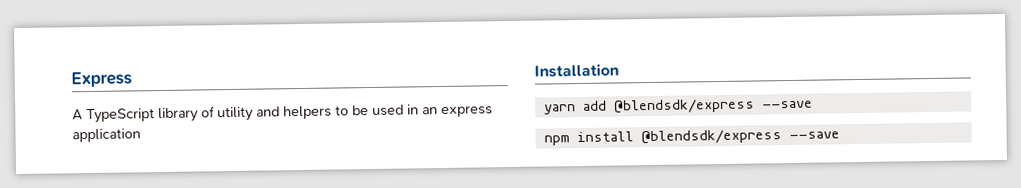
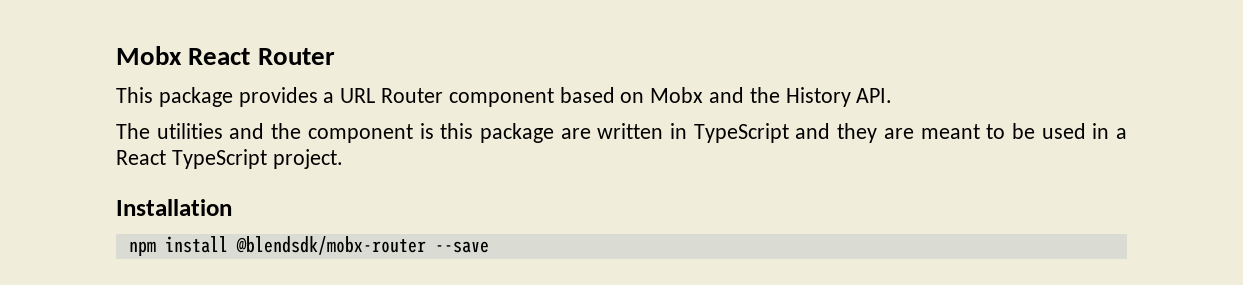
[71,71,132,88] [72,104,493,124] [72,128,141,143] [534,63,619,78] [543,98,813,115] Express // A TypeScript library of utility and helpers to be used in an express application // Installation // yarn add @blendsdk/express --save -> [116,46,335,65] [116,87,893,107] [116,123,1128,143] [116,149,343,169] [116,199,232,216] Mobx React Router // This package provides a URL Router component based on Mobx and the History API. // The utilities and the component is this package are written in TypeScript and they are meant to be used in a React TypeScript project. // Installation
[640,129,782,145] @blendsdk/express -> [235,236,426,255] @blendsdk/mobx-router

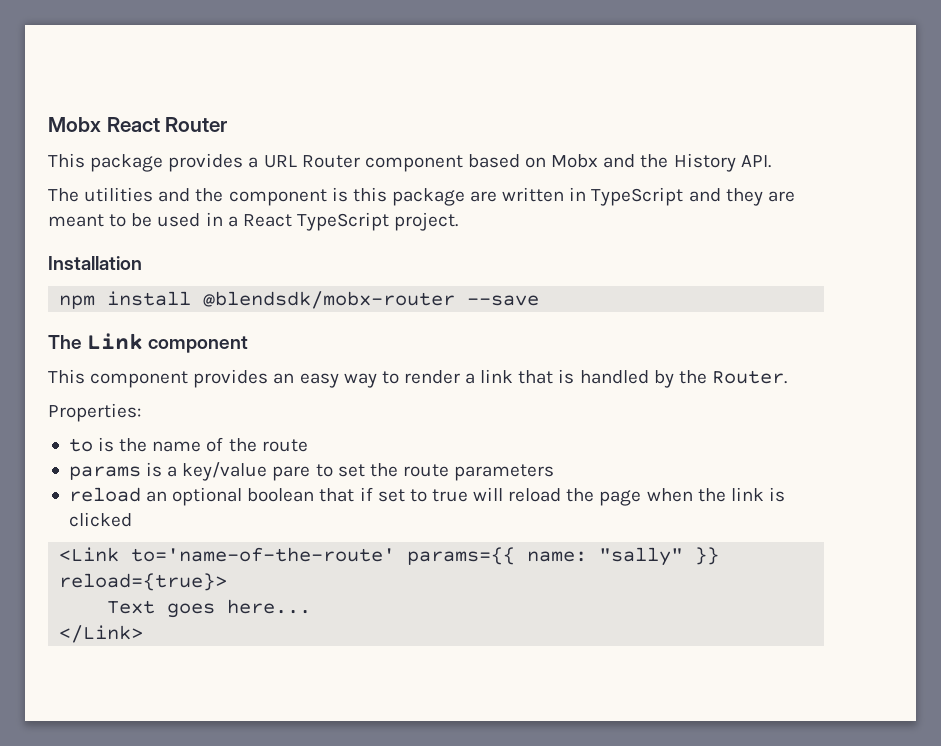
(489, 247) none -> [48,333,249,353] [48,369,787,388] [48,403,141,422] [68,437,308,452] [68,462,555,481] [68,487,785,506] [68,512,132,527] [59,547,720,566] [59,573,228,591] [107,599,312,618] [59,625,144,643] // The Link component // This component provides an easy way to render a link that is handled by the Router. // Properties: // to is the name of the route // params is a key/value pare to set the route parameters // reload an optional boolean that if set to true will reload the page when the link is clicked // <Link to='name-of-the-route' params={{ name: "sally" }} reload={true}> // Text goes here... // </Link>

